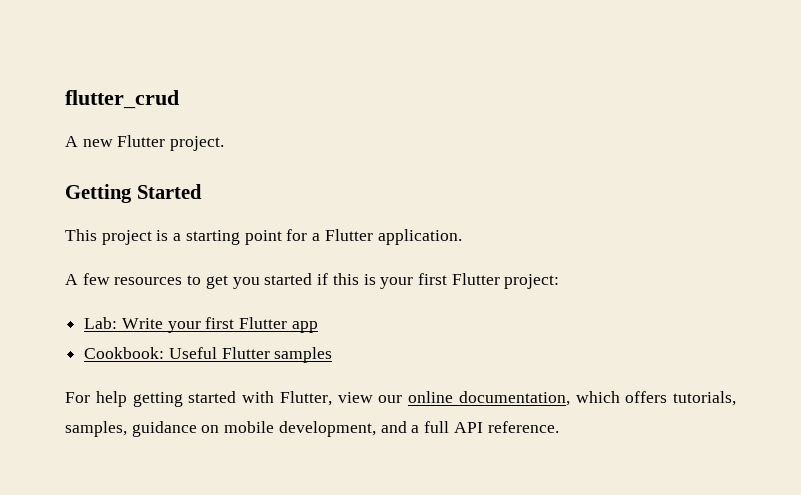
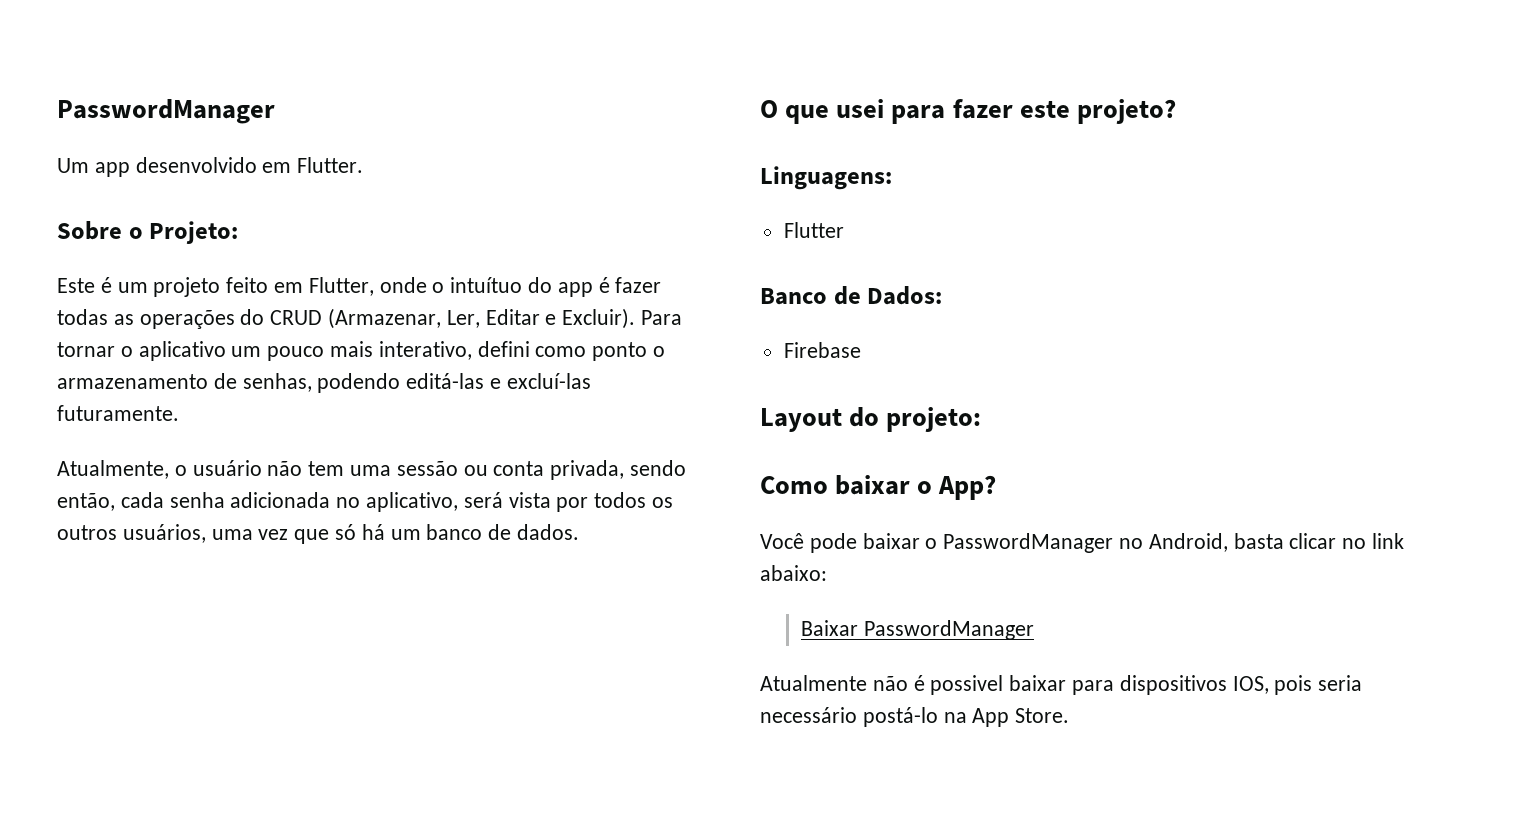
[65,90,179,109] [65,135,225,151] [65,184,202,203] [65,229,462,245] [65,273,560,289] [84,317,318,333] [84,347,333,363] [65,391,736,407] [65,421,559,437] flutter_crud // A new Flutter project. // Getting Started // This project is a starting point for a Flutter application. // A few resources to get you started if this is your first Flutter project: // Lab: Write your first Flutter app // Cookbook: Useful Flutter samples // For help getting started with Flutter, view our online documentation, which offers tutorials, samples, guidance on mobile development, and a full API reference. -> [57,99,275,124] [57,157,364,177] [57,221,239,244] [57,277,662,297] [57,308,683,329] [57,341,666,361] [57,373,591,393] [57,405,179,421] [57,460,687,480] [57,492,674,512] [57,524,580,544] [760,99,1176,124] [760,166,892,190] [783,222,844,238] [760,286,943,305] [783,342,861,358] [760,407,982,432] [760,475,997,500] [760,533,1405,553] [760,565,827,581] [801,620,1034,640] [760,675,1363,695] [760,707,1070,727] PasswordManager // Um app desenvolvido em Flutter. // Sobre o Projeto: // Este é um projeto feito em Flutter, onde o intuítuo do app é fazer todas as operações do CRUD (Armazenar, Ler, Editar e Excluir). Para tornar o aplicativo um pouco mais interativo, defini como ponto o armazenamento de senhas, podendo editá-las e excluí-las futuramente. // Atualmente, o usuário não tem uma sessão ou conta privada, sendo então, cada senha adicionada no aplicativo, será vista por todos os outros usuários, uma vez que só há um banco de dados. // O que usei para fazer este projeto? // Linguagens: // Flutter // Banco de Dados: // Firebase // Layout do projeto: // Como baixar o App? // Você pode baixar o PasswordManager no Android, basta clicar no link abaixo: // Baixar PasswordManager // Atualmente não é possivel baixar para dispositivos IOS, pois seria necessário postá-lo na App Store.

